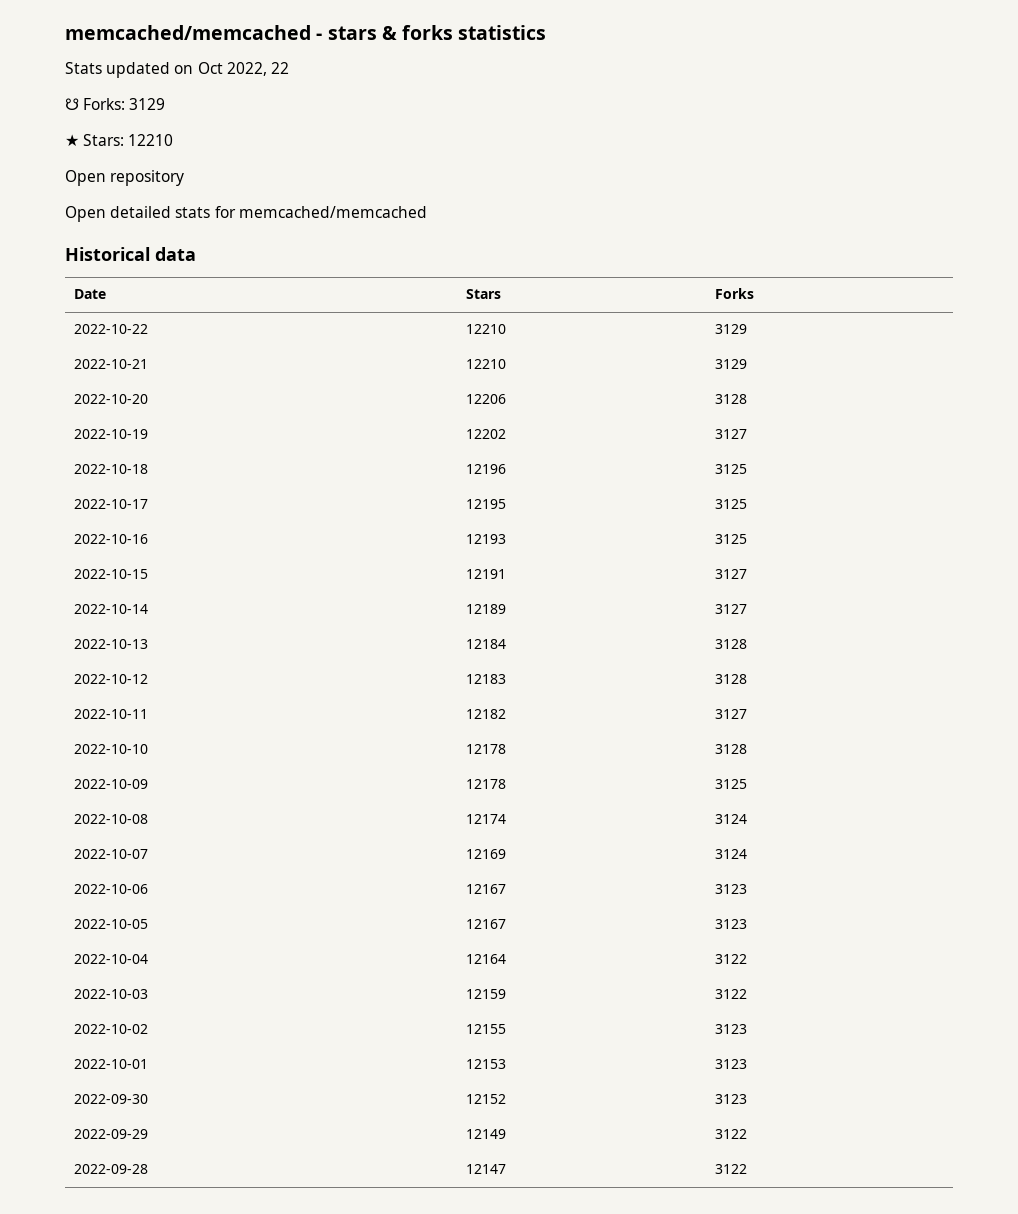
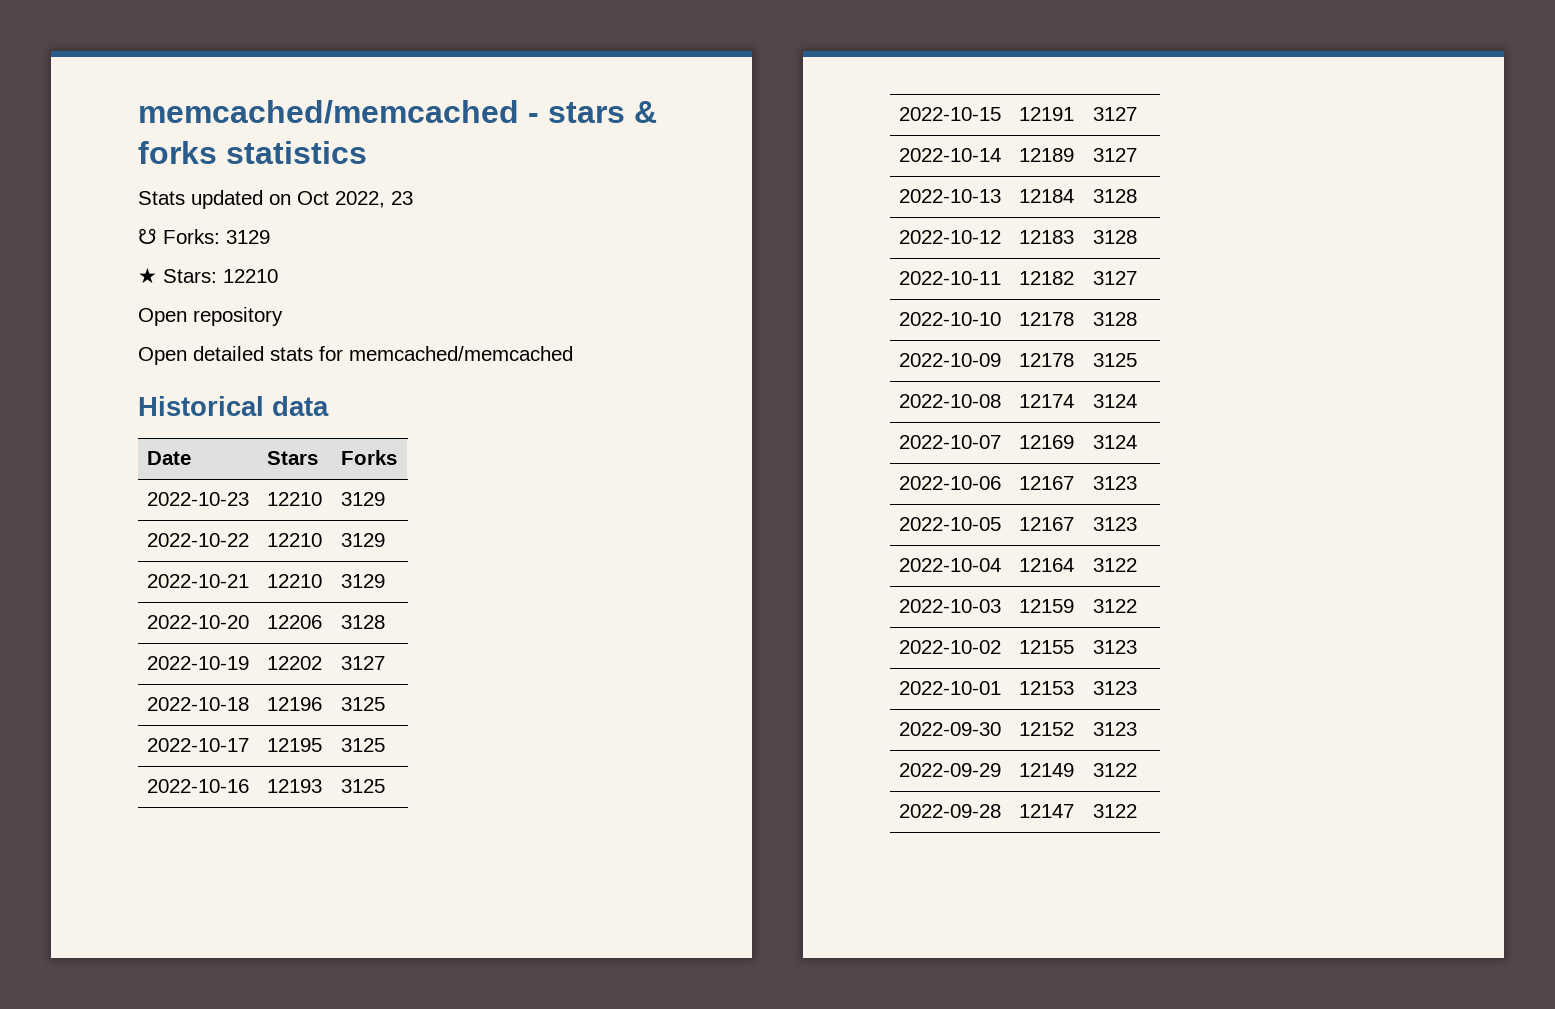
[270,62,289,74] 22 -> [391,191,413,205] 23
(755, 293) none -> [146,492,249,506] [266,492,322,506] [340,492,385,506] // 2022-10-23 | 12210 | 3129

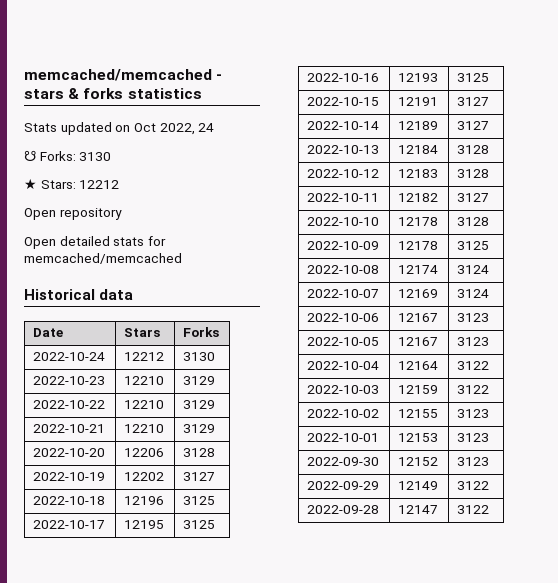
[391,191,413,205] 23 -> [198,123,215,132] 24
[226,230,270,244] 3129 -> [79,152,112,161] 3130
[223,269,278,283] 12210 -> [79,180,120,189] 12212
(397, 457) none -> [33,352,106,361] [124,352,165,361] [183,352,216,361] // 2022-10-24 | 12212 | 3130

